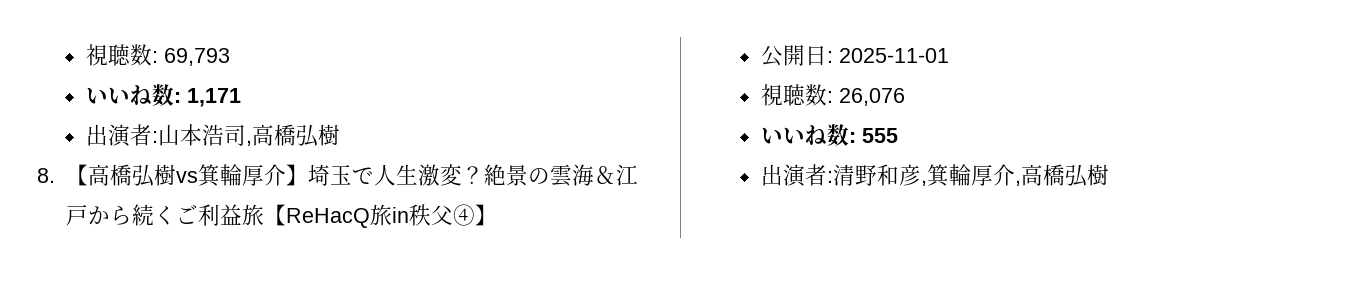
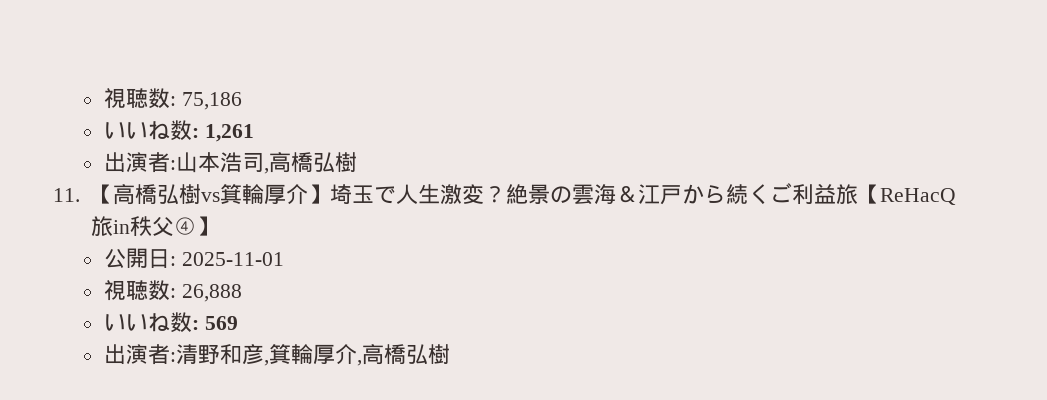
[85,44,230,66] [85,84,241,107] 視聴数: 69,793 // いいね数: 1,171 -> [103,88,242,110] [103,120,254,142] 視聴数: 75,186 // いいね数: 1,261
[37,168,55,183] 8. -> [53,188,80,202] 11.
[838,88,905,106] [760,124,898,146] 26,076 // いいね数: 555 -> [181,284,242,302] [103,312,238,333] 26,888 // いいね数: 569

